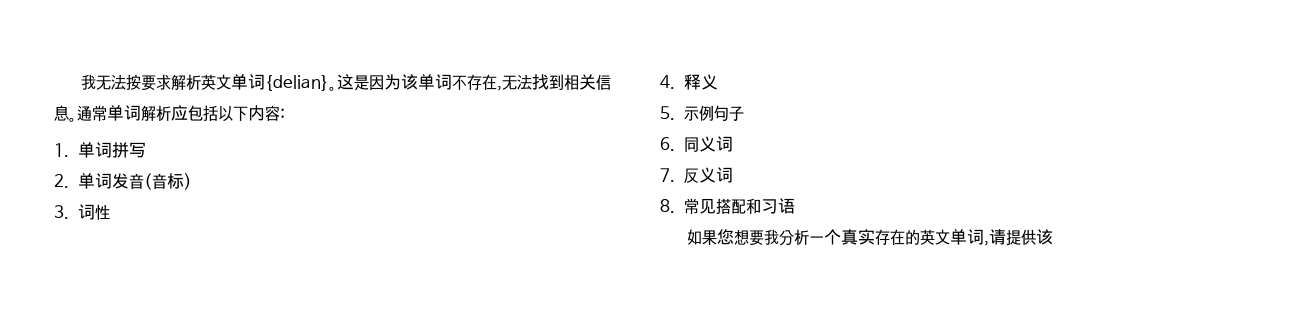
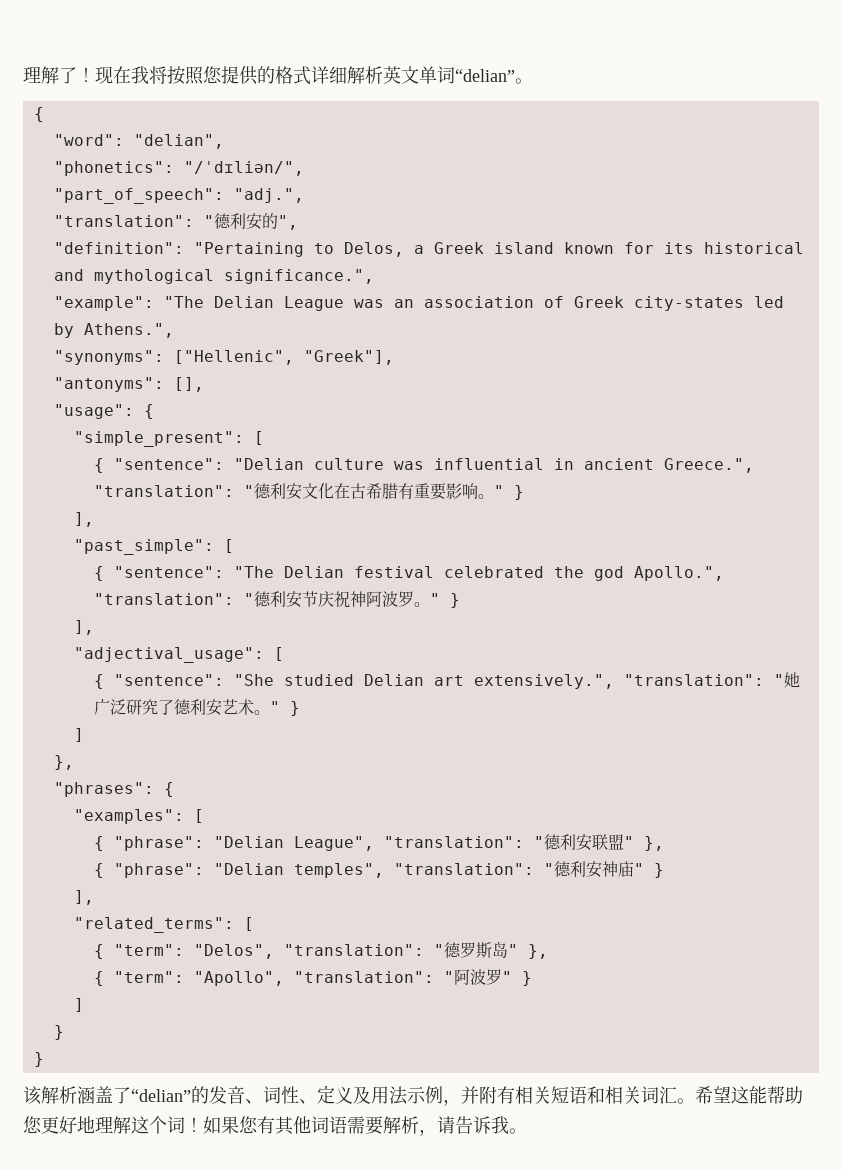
[80,74,171,91] 我无法按要求 -> [23,66,347,85] 理解了！现在我将按照您提供的格式详细
[264,74,611,91] [54,105,285,122] [54,142,146,158] [54,173,192,190] [54,204,110,220] [660,74,718,90] [660,105,744,121] [660,136,733,152] [660,167,733,184] [660,198,795,215] [686,229,1053,246] {delian}。这是因为该单词不存在,无法找到相关信息。通常单词解析应包括以下内容: // 1.单词拼写 // 2.单词发音(音标) // 3.词性 // 4.释义 // 5.示例句子 // 6.同义词 // 7.反义词 // 8.常见搭配和习语 // 如果您想要我分析一个真实存在的英文单词,请提供该 -> [455,69,533,84] [33,107,44,122] [53,134,224,149] [53,161,304,176] [53,188,304,204] [53,213,298,230] [53,242,804,257] [53,269,374,284] [53,296,784,311] [53,323,174,338] [53,350,394,365] [53,377,204,392] [53,404,154,419] [73,431,264,447] [93,458,754,473] [93,483,524,500] [73,512,94,527] [73,539,234,555] [93,566,724,581] [93,591,460,608] [73,620,94,635] [73,647,284,663] [93,672,800,689] [93,699,300,716] [73,728,84,742] [53,755,74,770] [53,782,174,797] [73,809,204,824] [93,834,664,851] [93,861,664,878] [73,890,94,905] [73,917,254,933] [93,942,548,959] [93,969,532,986] [73,998,84,1012] [53,1025,64,1040] [33,1052,44,1067] [23,1085,803,1106] [23,1116,527,1136] “delian”。 // { // "word": "delian", // "phonetics": "/ˈdɪliən/", // "part_of_speech": "adj.", // "translation": "德利安的", // "definition": "Pertaining to Delos, a Greek island known for its historical and mythological significance.", // "example": "The Delian League was an association of Greek city-states led by Athens.", // "synonyms": ["Hellenic", "Greek"], // "antonyms": [], // "usage": { // "simple_present": [ // { "sentence": "Delian culture was influential in ancient Greece.", "translation": "德利安文化在古希腊有重要影响。" } // ], // "past_simple": [ // { "sentence": "The Delian festival celebrated the god Apollo.", "translation": "德利安节庆祝神阿波罗。" } // ], // "adjectival_usage": [ // { "sentence": "She studied Delian art extensively.", "translation": "她广泛研究了德利安艺术。" } // ] // }, // "phrases": { // "examples": [ // { "phrase": "Delian League", "translation": "德利安联盟" }, // { "phrase": "Delian temples", "translation": "德利安神庙" } // ], // "related_terms": [ // { "term": "Delos", "translation": "德罗斯岛" }, // { "term": "Apollo", "translation": "阿波罗" } // ] // } // } // 该解析涵盖了“delian”的发音、词性、定义及用法示例，并附有相关短语和相关词汇。希望这能帮助您更好地理解这个词！如果您有其他词语需要解析，请告诉我。

